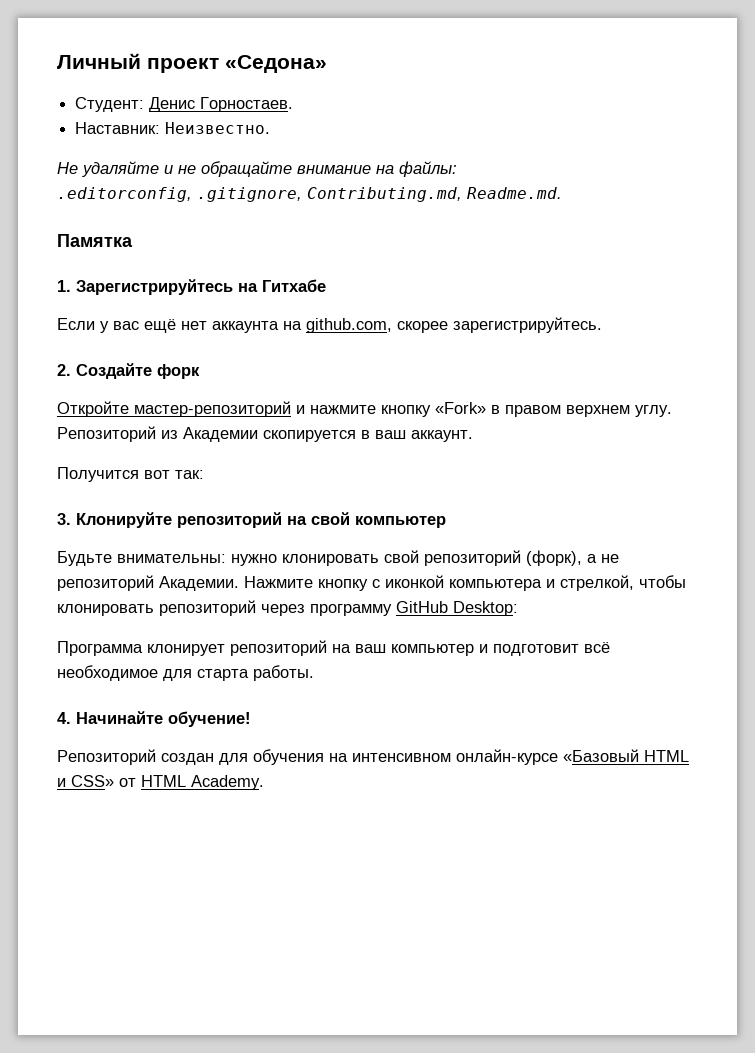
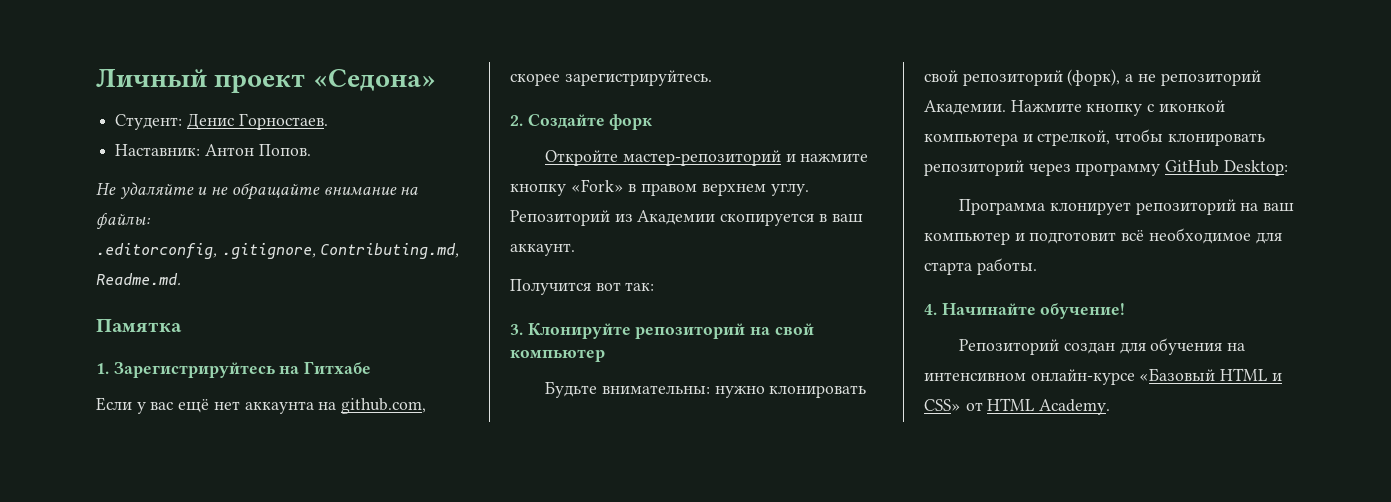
[165,122,271,134] Неизвестно. -> [204,144,311,156] Антон Попов.

